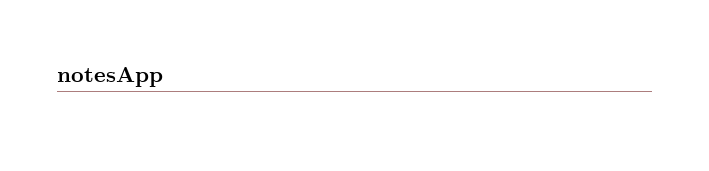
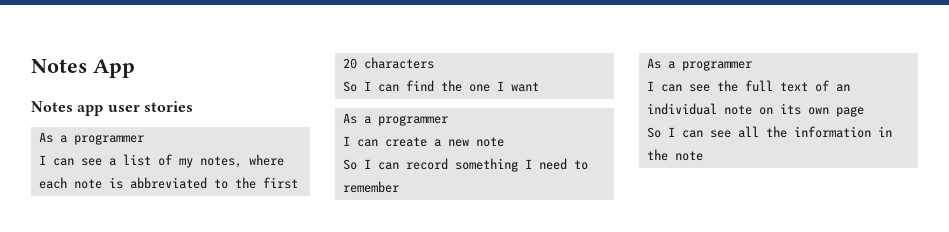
[57,67,163,87] notesApp -> [31,59,135,78] [31,101,193,116] [39,132,145,145] [39,154,285,168] [39,177,299,189] [343,57,435,69] [343,80,540,92] [343,113,449,126] [343,136,505,147] [343,158,589,172] [343,181,400,193] [647,58,753,71] [647,80,851,92] [647,103,865,117] [647,126,893,138] [647,149,704,161] Notes App // Notes app user stories // As a programmer // I can see a list of my notes, where each note is abbreviated to the first 20 characters // So I can find the one I want // As a programmer // I can create a new note // So I can record something I need to remember // As a programmer // I can see the full text of an individual note on its own page // So I can see all the information in the note

